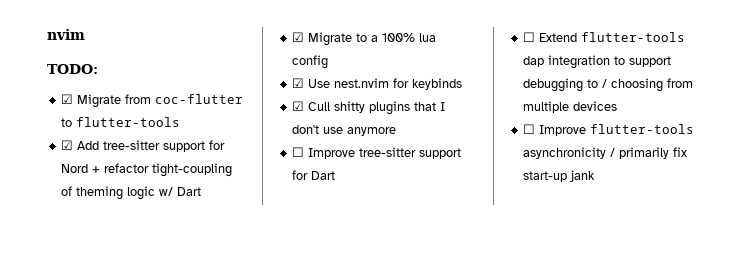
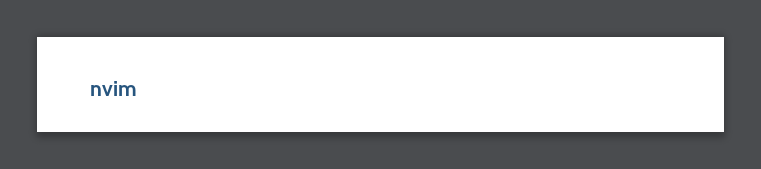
[47,64,98,74] [61,94,244,108] [61,117,181,127] [61,140,226,152] [61,163,233,177] [61,186,202,200] [292,32,437,46] [292,55,329,69] [292,78,463,90] [292,101,446,115] [292,125,397,136] [292,147,462,159] [292,170,336,180] [523,32,686,42] [523,55,672,69] [523,78,694,92] [523,101,618,113] [523,124,695,136] [523,147,688,159] [523,170,596,182] // TODO: // ☑ Migrate from coc-flutter to flutter-tools // ☑ Add tree-sitter support for Nord + refactor tight-coupling of theming logic w/ Dart // ☑ Migrate to a 100% lua config // ☑ Use nest.nvim for keybinds // ☑ Cull shitty plugins that I don't use anymore // ☐ Improve tree-sitter support for Dart // ☐ Extend flutter-tools dap integration to support debugging to / choosing from multiple devices // ☐ Improve flutter-tools asynchronicity / primarily fix start-up jank -> (137, 88) none

